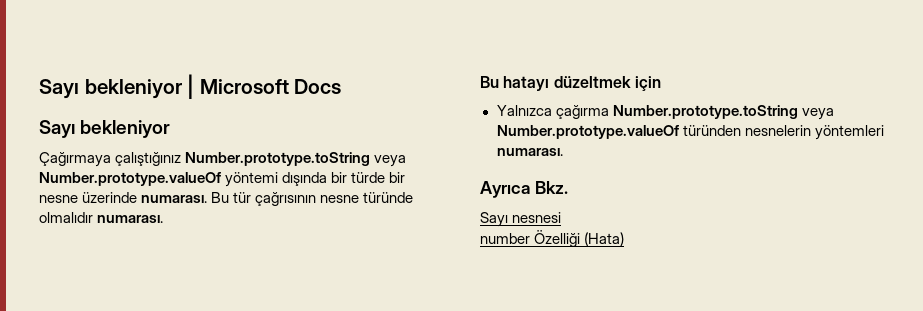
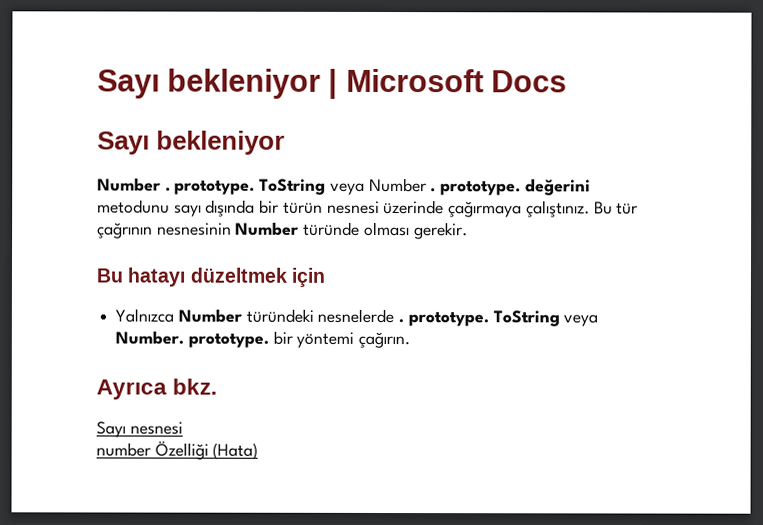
[39,152,407,167] [39,172,406,187] [39,192,414,206] [39,212,164,223] Çağırmaya çalıştığınız Number.prototype.toString veya Number.prototype.valueOf yöntemi dışında bir türde bir nesne üzerinde numarası. Bu tür çağrısının nesne türünde olmalıdır numarası. -> [97,177,591,196] [97,199,639,218] [97,221,468,240] Number . prototype. ToString veya Number . prototype. değerini metodunu sayı dışında bir türün nesnesi üzerinde çağırmaya çalıştınız. Bu tür çağrının nesnesinin Number türünde olması gerekir.
[555,105,834,120] [496,125,884,140] [496,148,563,156] çağırma Number.prototype.toString veya Number.prototype.valueOf türünden nesnelerin yöntemleri numarası. -> [177,308,599,327] [115,330,411,349] Number türündeki nesnelerde . prototype. ToString veya Number. prototype. bir yöntemi çağırın.
[534,181,568,194] Bkz. -> [172,378,218,395] bkz.

